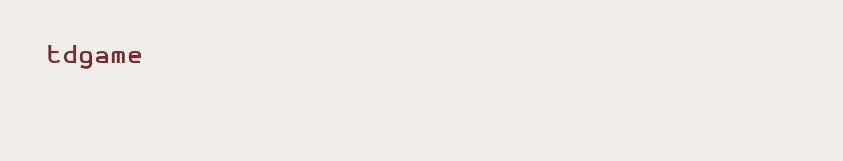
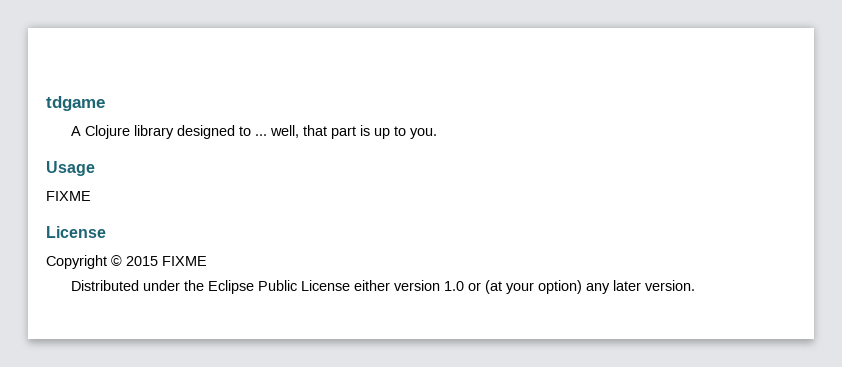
(143, 57) none -> [70,125,437,139] [46,161,95,176] [46,191,91,201] [46,226,106,238] [46,255,207,269] [70,280,695,294] // A Clojure library designed to ... well, that part is up to you. // Usage // FIXME // License // Copyright © 2015 FIXME // Distributed under the Eclipse Public License either version 1.0 or (at your option) any later version.

